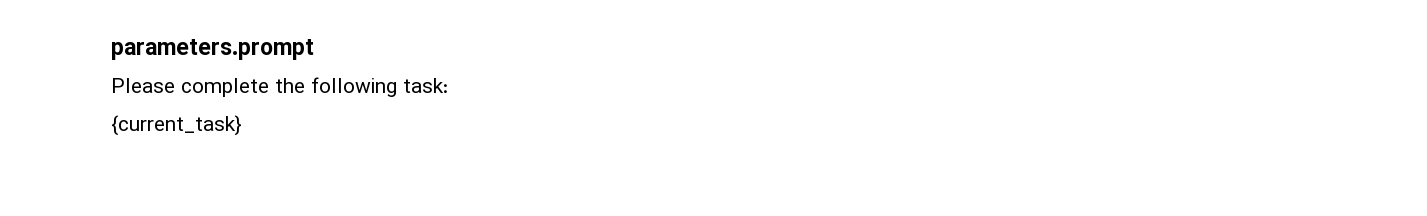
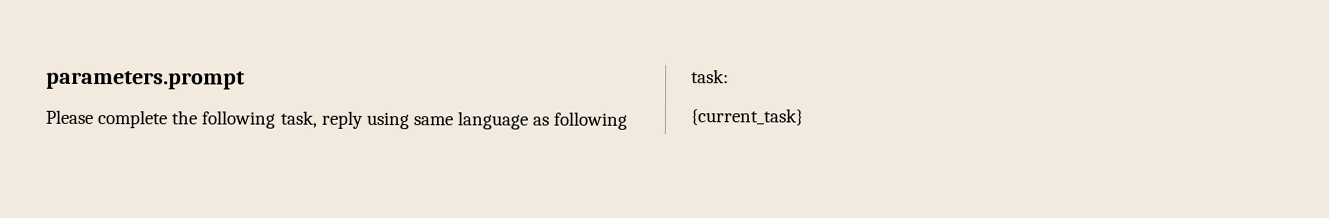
(397, 87) none -> [279,110,628,130] task, reply using same language as following

